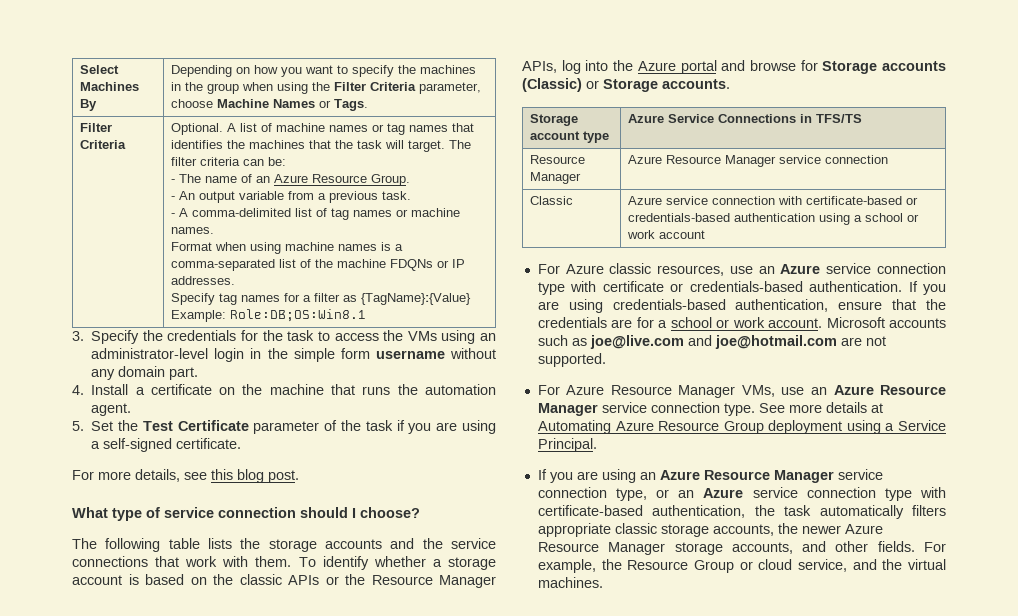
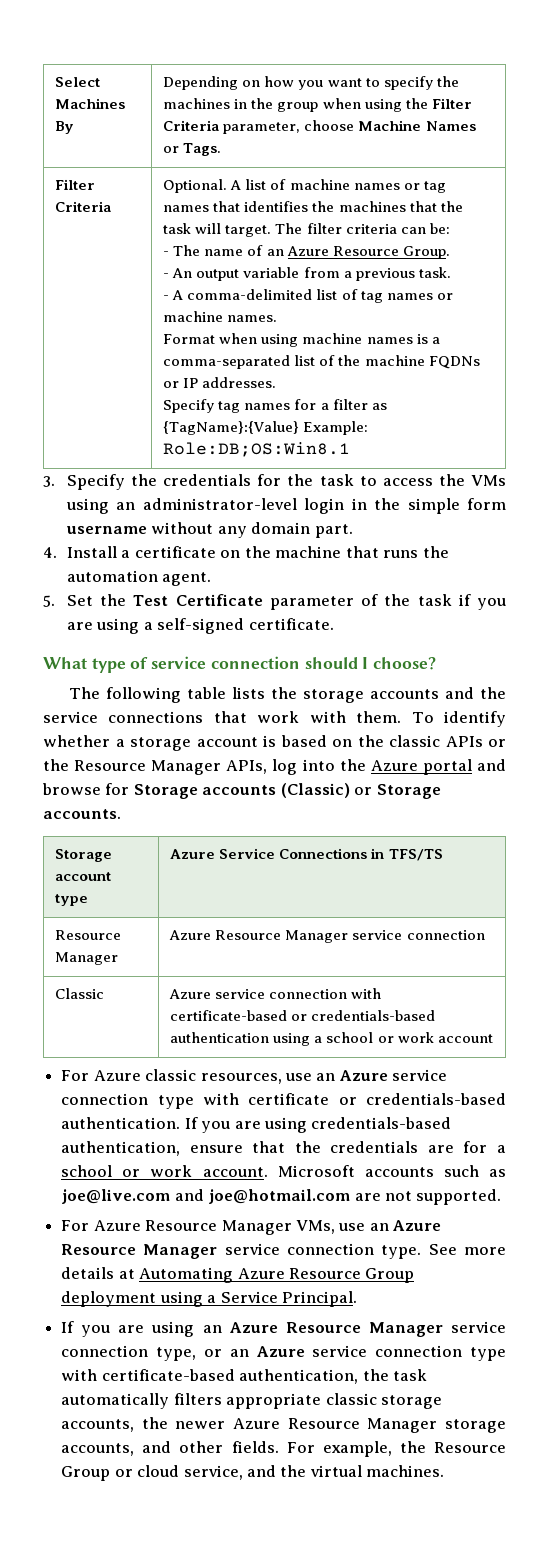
[389,259,433,271] FDQNs -> [428,356,480,369] FQDNs
[72,469,299,483] // For more details, see this blog post. -> (334, 624) none

